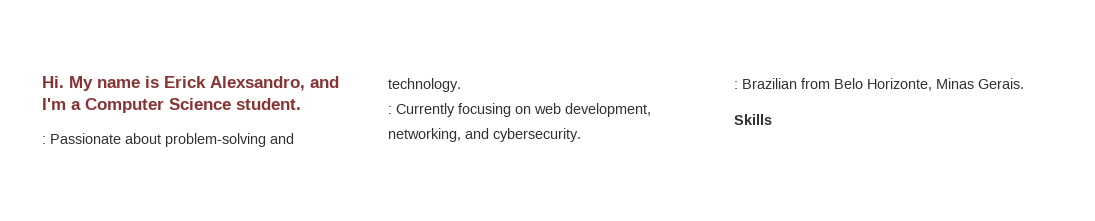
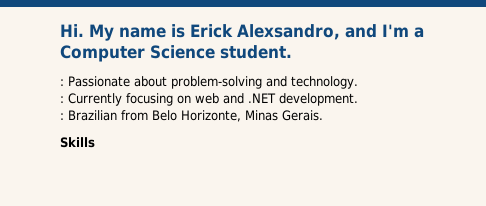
[565,103,651,117] [388,128,581,142] development, networking, and cybersecurity. -> [223,93,358,106] and .NET development.

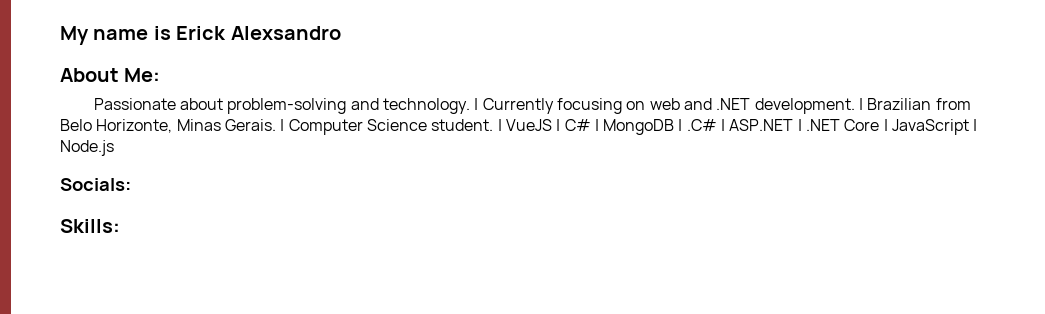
[60,24,84,37] Hi. -> (60, 35) none
[237,24,424,40] [60,45,292,62] [60,79,64,86] Alexsandro, and I'm a Computer Science student. // : -> [230,26,341,40] [60,68,161,82] Alexsandro // About Me: //
[60,96,64,103] // : -> [474,98,479,110] |
[60,113,64,120] // : -> [858,98,863,110] |
[60,137,95,148] // Skills -> [280,119,978,135] [60,140,114,156] [60,178,131,191] [60,219,120,233] | Computer Science student. | VueJS | C# | MongoDB | .C# | ASP.NET | .NET Core | JavaScript | Node.js // Socials: // Skills:

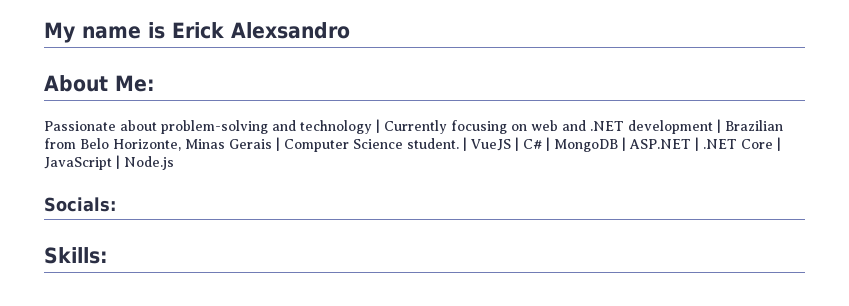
[383,98,471,114] technology. -> [300,120,372,134] technology
[754,98,855,114] development. -> [628,120,713,134] development
[224,119,276,131] Gerais. -> [229,139,272,149] Gerais
[686,119,726,131] .C# | -> (626, 144) none

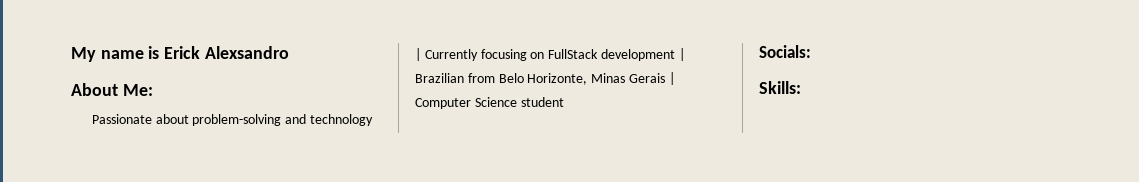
[531,120,624,131] web and .NET -> [548,49,599,59] FullStack
[407,137,781,152] [44,155,174,170] student. | VueJS | C# | MongoDB | ASP.NET | .NET Core | JavaScript | Node.js -> [520,97,564,107] student

